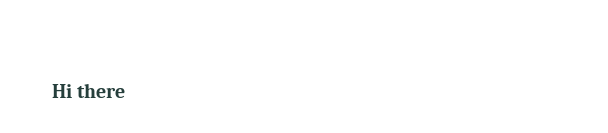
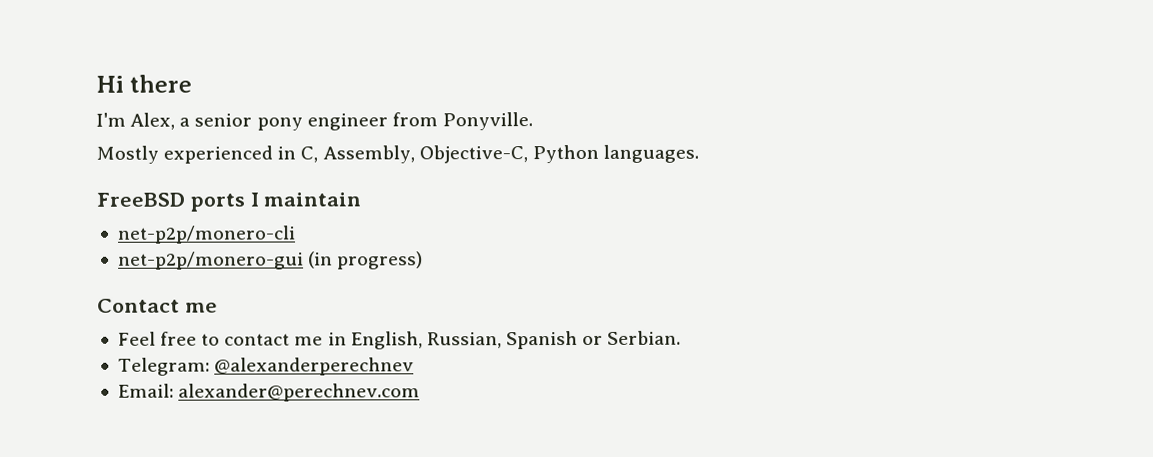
(126, 90) none -> [96,112,533,131] [96,144,699,164] [96,192,362,212] [116,225,296,244] [117,251,424,270] [97,298,218,313] [117,330,682,350] [117,357,415,376] [117,383,421,402] // I'm Alex, a senior pony engineer from Ponyville. // Mostly experienced in C, Assembly, Objective-C, Python languages. // FreeBSD ports I maintain // net-p2p/monero-cli // net-p2p/monero-gui (in progress) // Contact me // Feel free to contact me in English, Russian, Spanish or Serbian. // Telegram: @alexanderperechnev // Email: alexander@perechnev.com

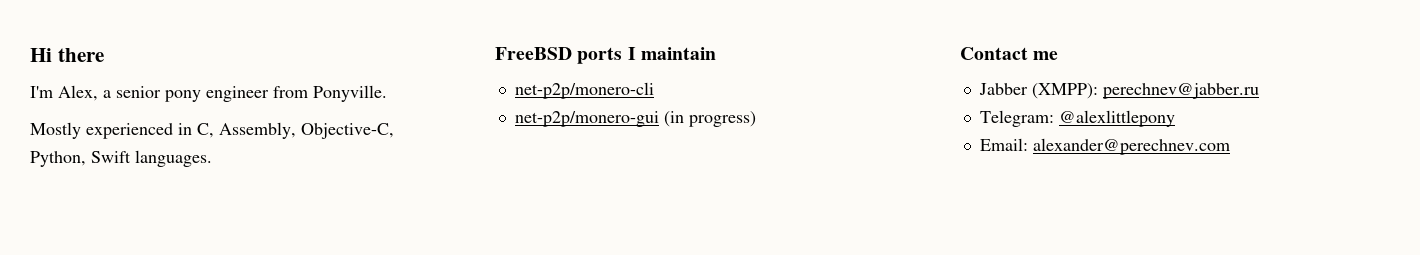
[531,144,599,164] Python -> [30,151,131,167] Python, Swift
[117,330,682,350] Feel free to contact me in English, Russian, Spanish or Serbian. -> [978,83,1259,99] Jabber (XMPP): perechnev@jabber.ru
[214,357,415,376] @alexanderperechnev -> [1058,110,1175,127] @alexlittlepony

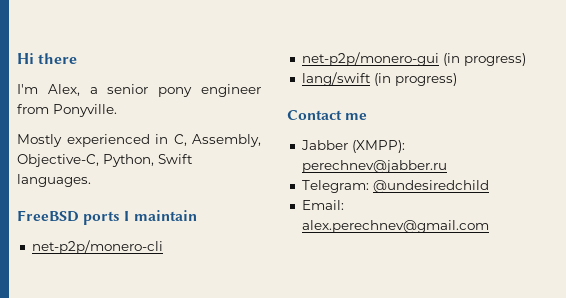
(756, 119) none -> [301,72,457,86] // lang/swift (in progress)
[1058,110,1175,127] @alexlittlepony -> [372,180,489,193] @undesiredchild
[1032,138,1230,155] alexander@perechnev.com -> [301,220,489,233] alex.perechnev@gmail.com

